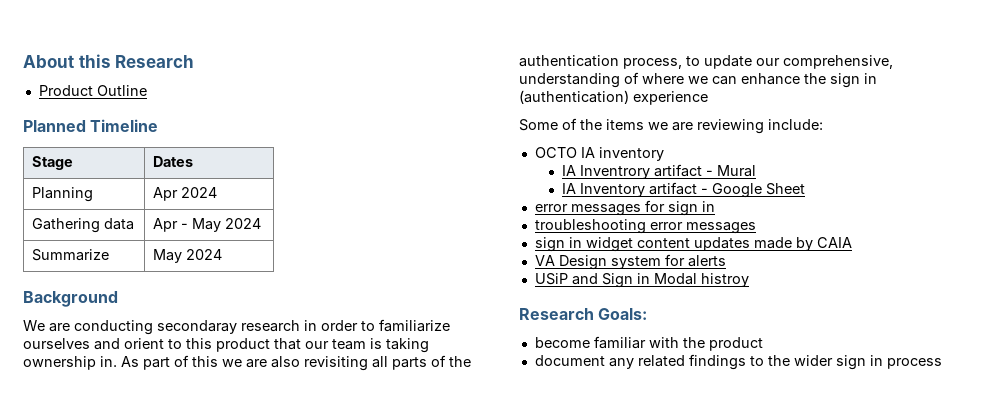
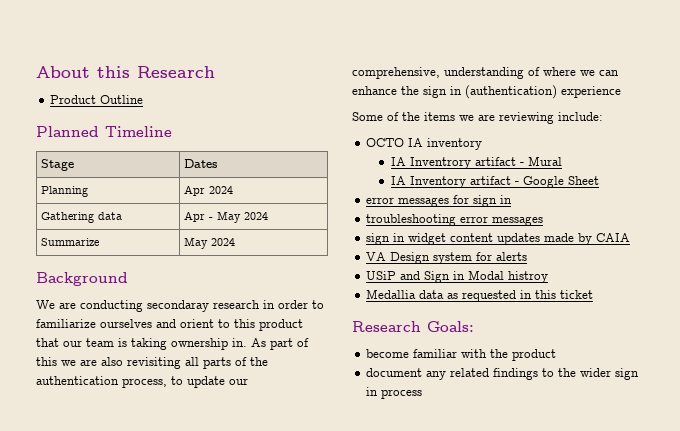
(749, 280) none -> [366,289,594,302] // Medallia data as requested in this ticket

